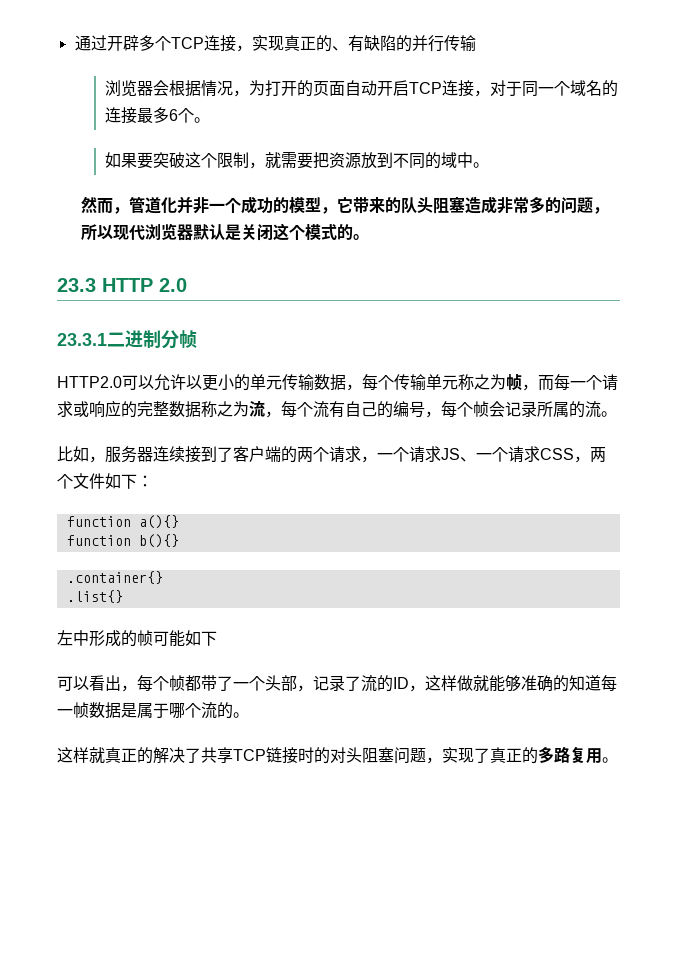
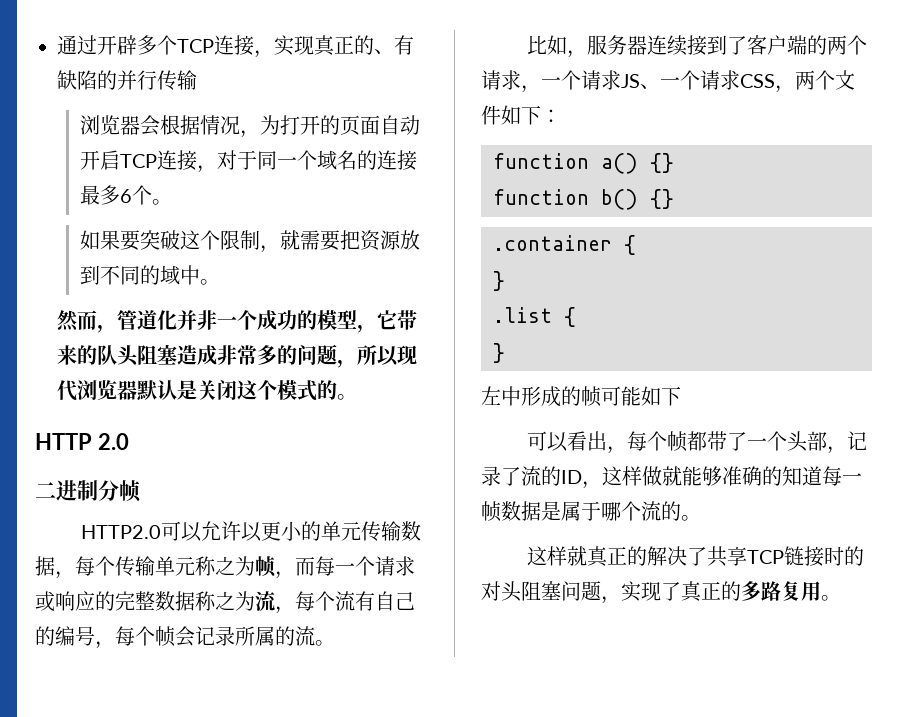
[57,278,96,292] 23.3 -> (358, 397) none
[57,333,107,346] 23.3.1 -> (129, 441) none
[138,515,179,529] [66,534,179,548] [66,571,163,584] [66,590,123,603] a(){} // function b(){} // .container{} // .list{} -> [601,153,674,174] [493,189,674,210] [493,235,636,255] [493,271,505,291] [493,307,576,327] [493,343,505,363] a() {} // function b() {} // .container { // } // .list { // }

